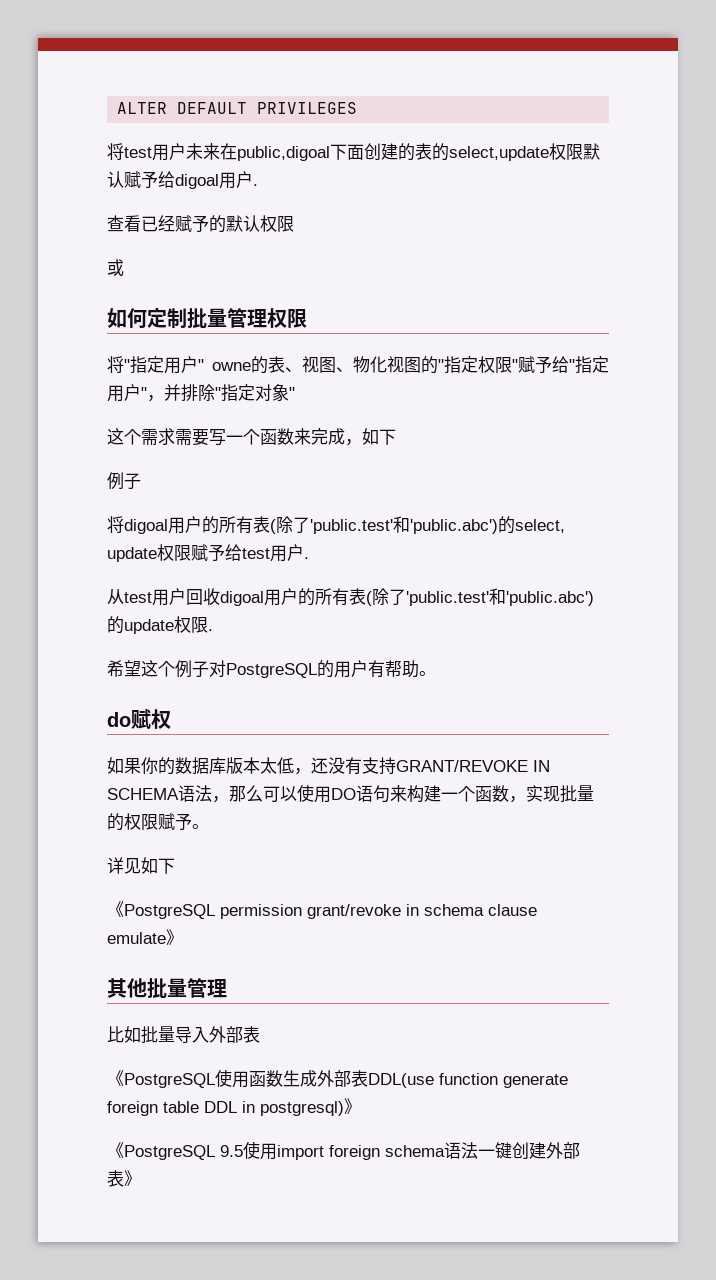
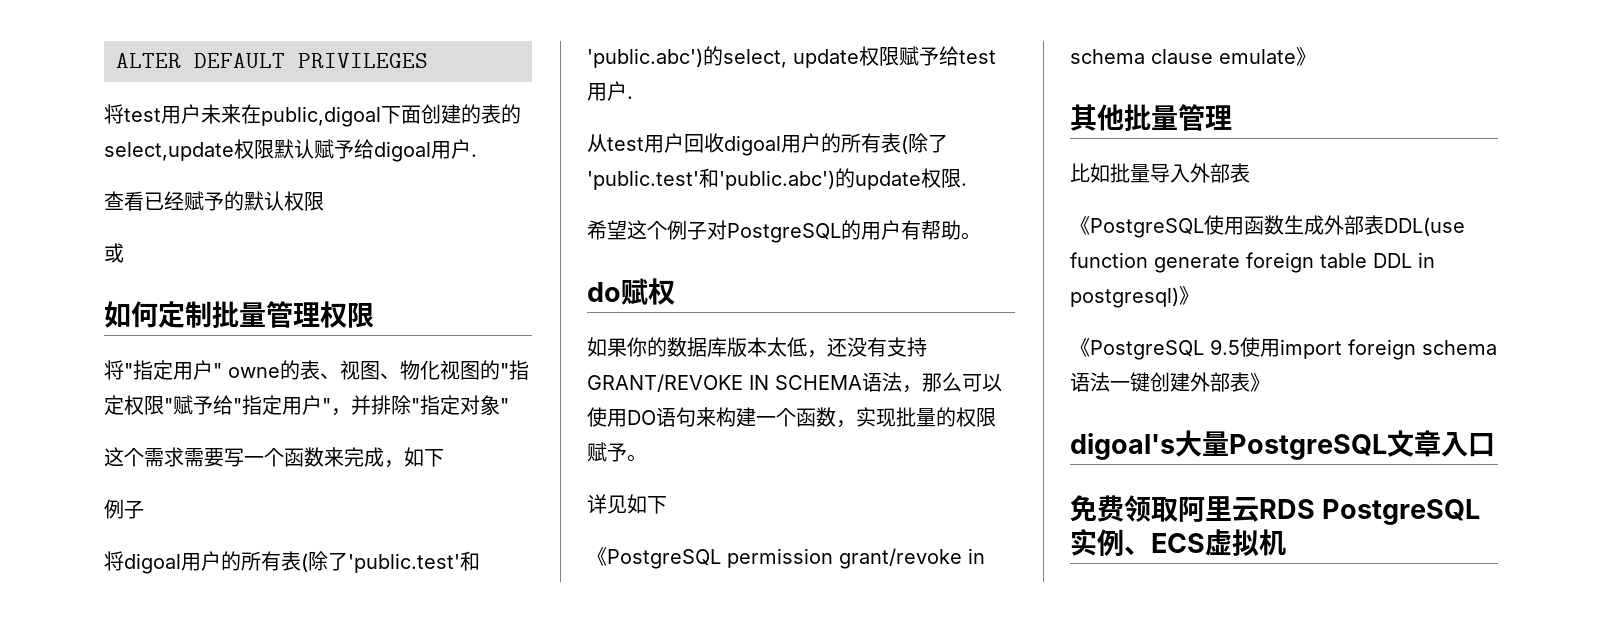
(141, 1178) none -> [1070,430,1495,460] [1070,495,1481,525] [1070,529,1286,556] // digoal's大量PostgreSQL文章入口 // 免费领取阿里云RDS PostgreSQL实例、ECS虚拟机

